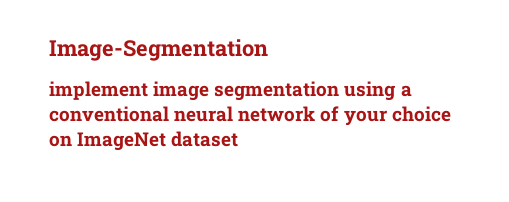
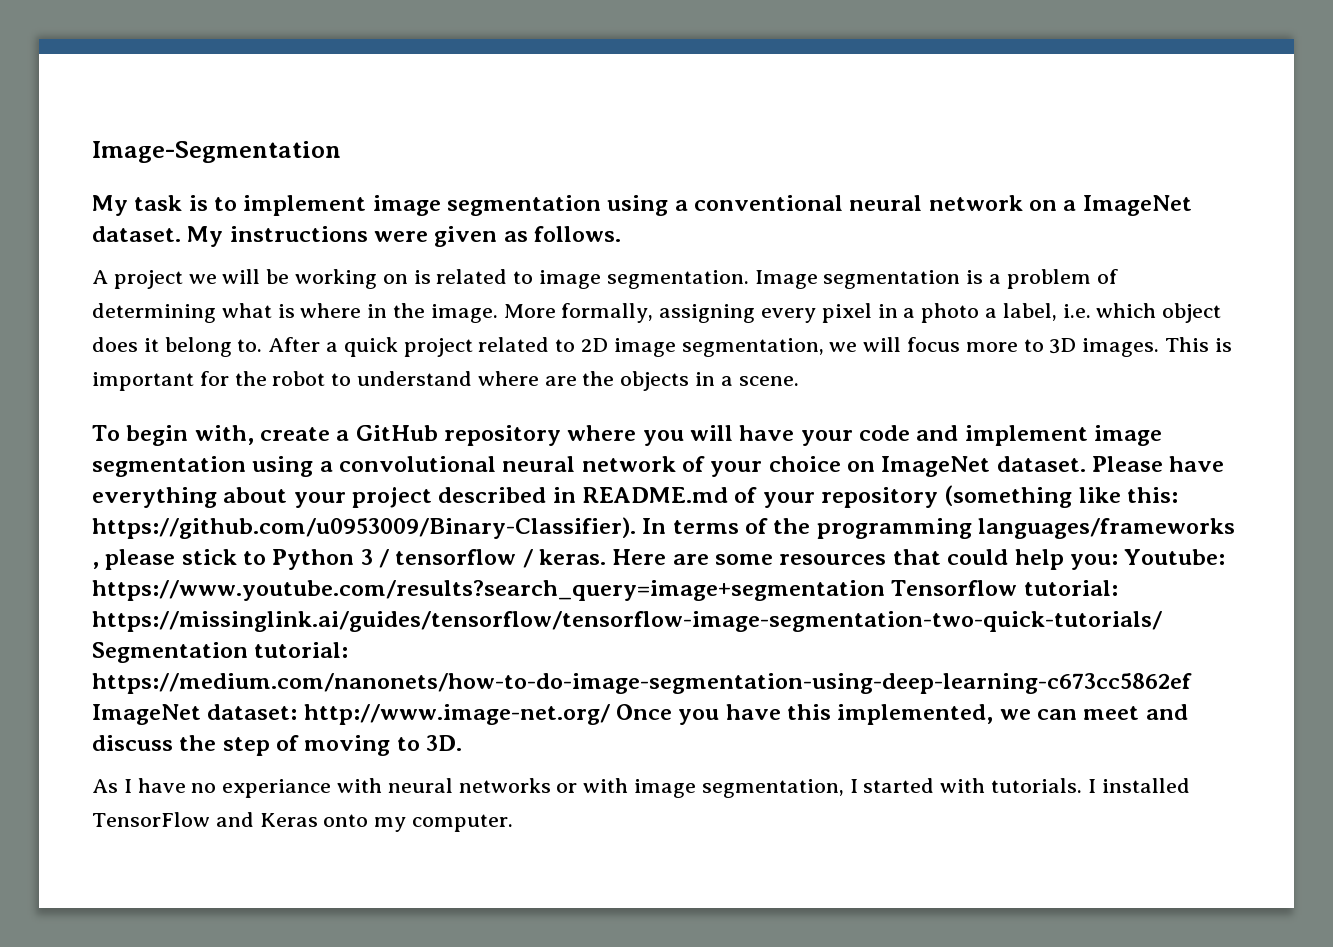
(268, 50) none -> [92,195,238,216] My task is to
(316, 114) none -> [1029,195,1192,216] [92,226,622,247] [92,269,1118,289] [92,303,1222,323] [92,337,1232,357] [92,371,799,391] [92,425,1163,446] [92,456,676,477] on a ImageNet dataset. My instructions were given as follows. // A project we will be working on is related to image segmentation. Image segmentation is a problem of determining what is where in the image. More formally, assigning every pixel in a photo a label, i.e. which object does it belong to. After a quick project related to 2D image segmentation, we will focus more to 3D images. This is important for the robot to understand where are the objects in a scene. // To begin with, create a GitHub repository where you will have your code and implement image segmentation using a convolutional neural network
[171,131,239,147] dataset -> [996,456,1225,472] [92,485,1179,508] [92,517,1236,539] [92,549,1226,570] [92,580,1118,601] [92,611,1162,632] [92,642,349,663] [92,673,1192,694] [92,704,1188,725] [92,735,463,756] [92,778,1190,798] [92,812,514,832] dataset. Please have everything about your project described in README.md of your repository (something like this: https://github.com/u0953009/Binary-Classifier). In terms of the programming languages/frameworks , please stick to Python 3 / tensorflow / keras. Here are some resources that could help you: Youtube: https://www.youtube.com/results?search_query=image+segmentation Tensorflow tutorial: https://missinglink.ai/guides/tensorflow/tensorflow-image-segmentation-two-quick-tutorials/ Segmentation tutorial: https://medium.com/nanonets/how-to-do-image-segmentation-using-deep-learning-c673cc5862ef ImageNet dataset: http://www.image-net.org/ Once you have this implemented, we can meet and discuss the step of moving to 3D. // As I have no experiance with neural networks or with image segmentation, I started with tutorials. I installed TensorFlow and Keras onto my computer.

